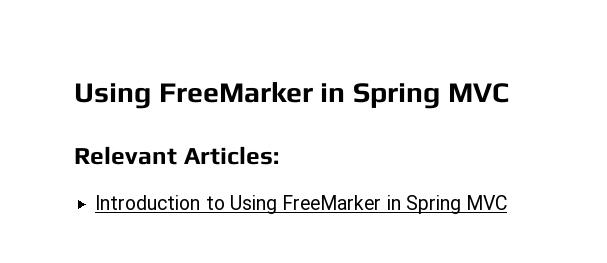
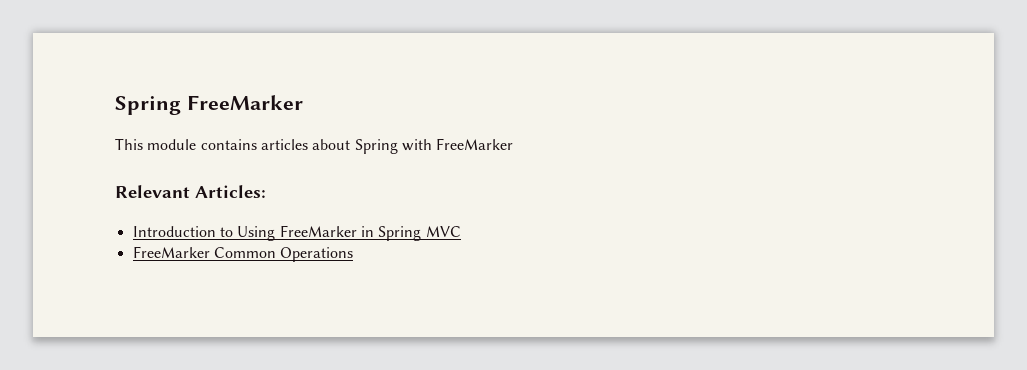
[74,82,509,109] Using FreeMarker in Spring MVC -> [115,95,303,115] [115,138,514,154] Spring FreeMarker // This module contains articles about Spring with FreeMarker
(508, 202) none -> [132,246,354,262] // FreeMarker Common Operations

